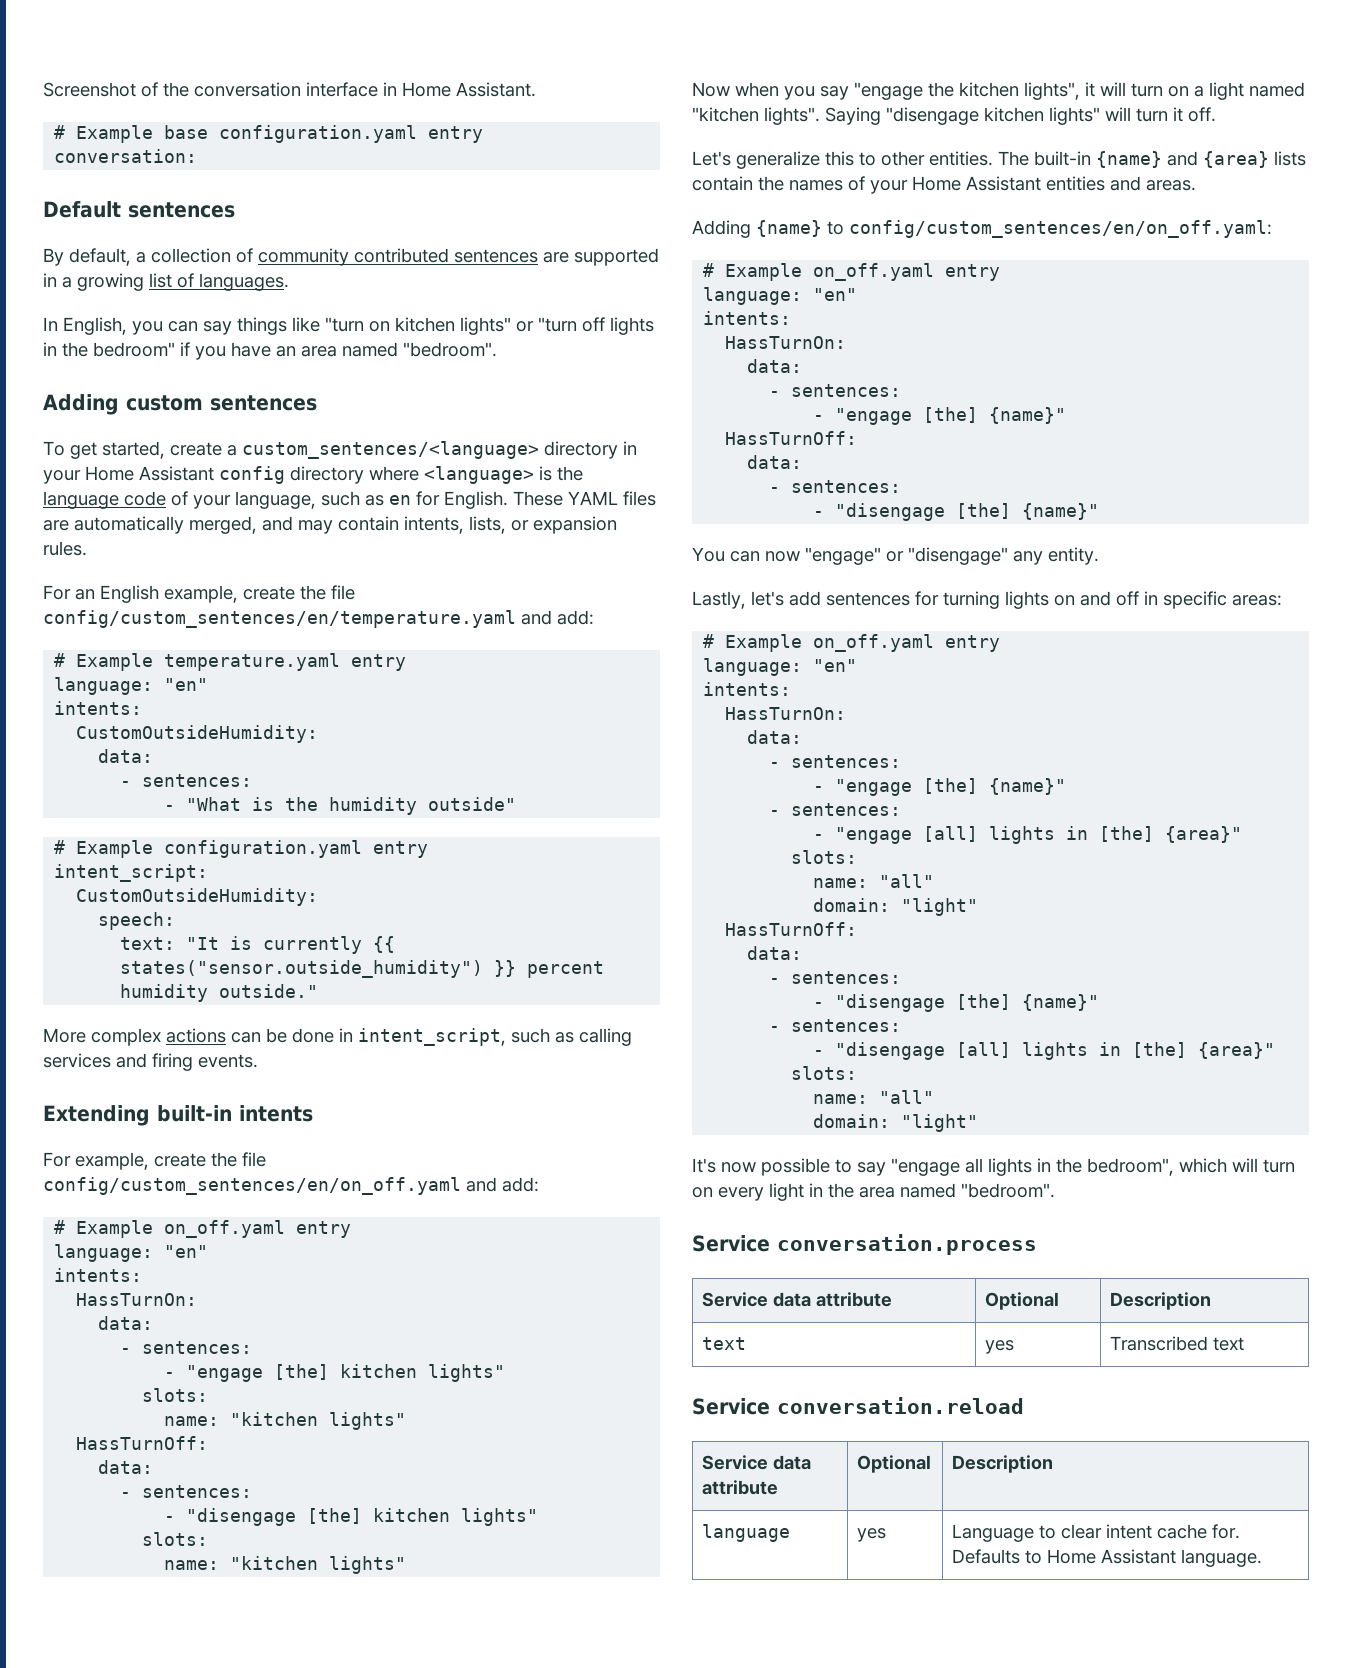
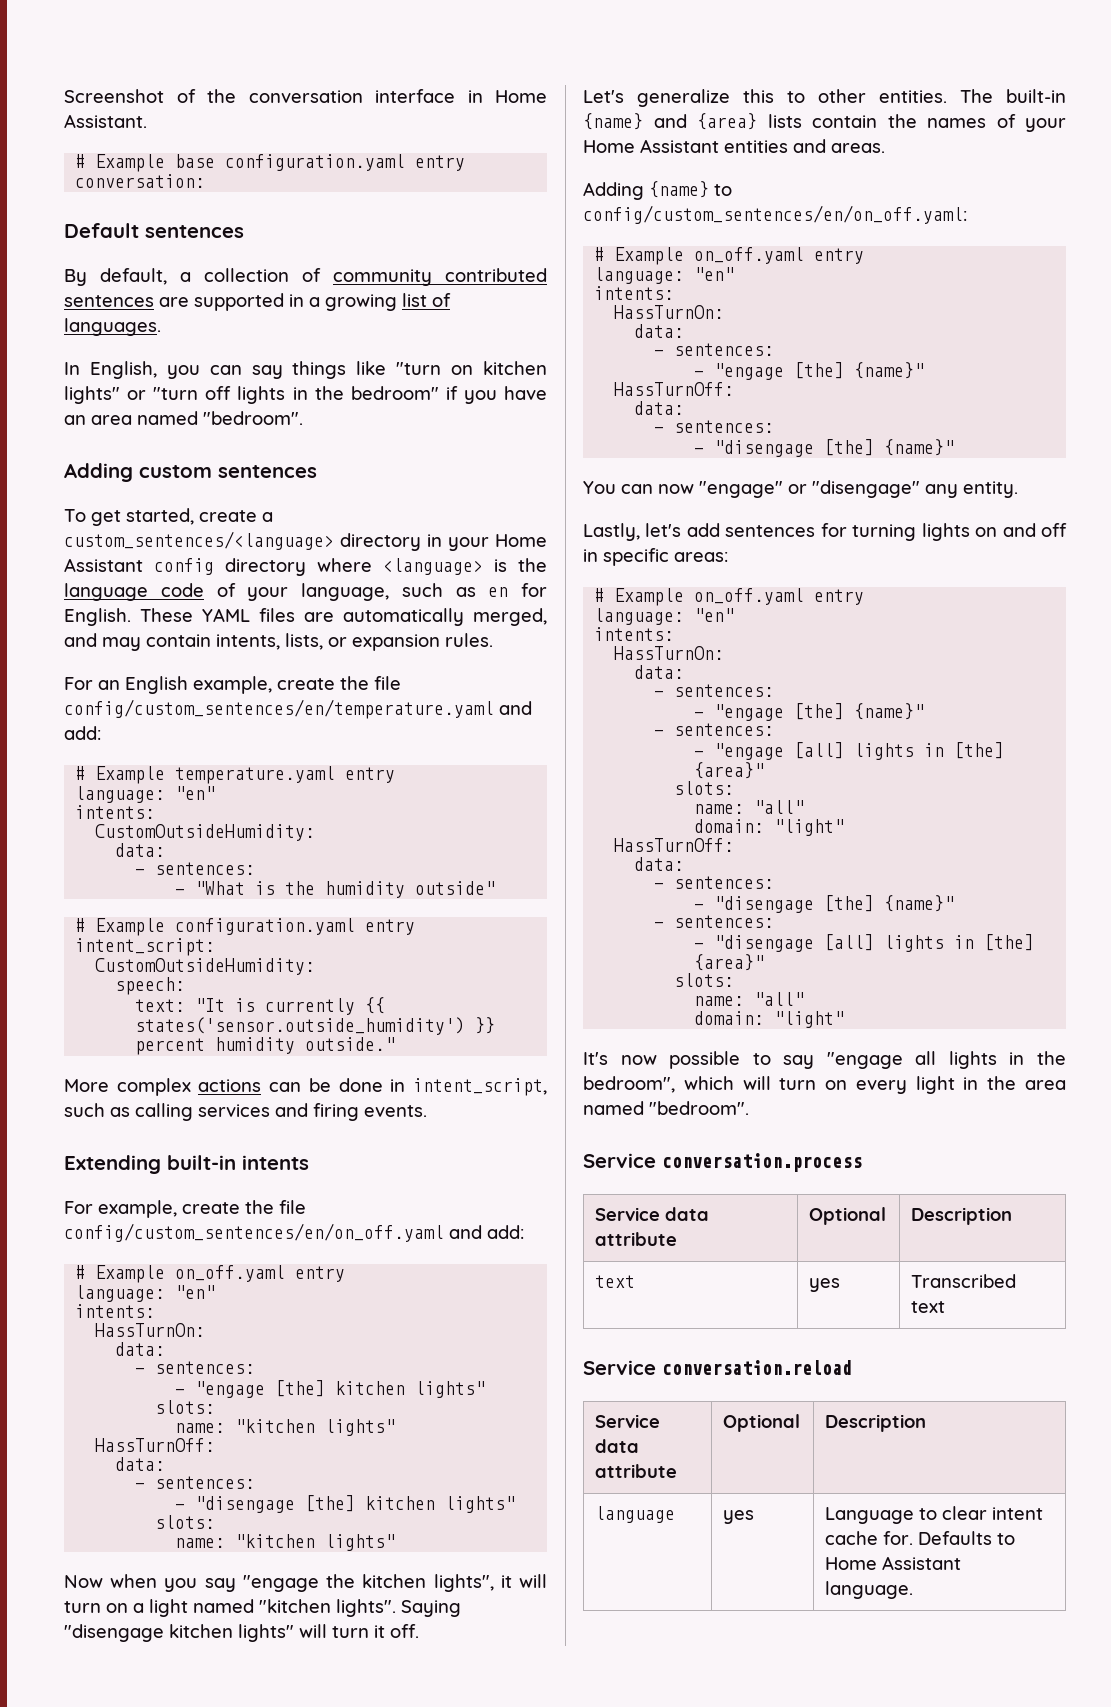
[120,960,484,978] states("sensor.outside_humidity") -> [135,1017,466,1035] states('sensor.outside_humidity')

